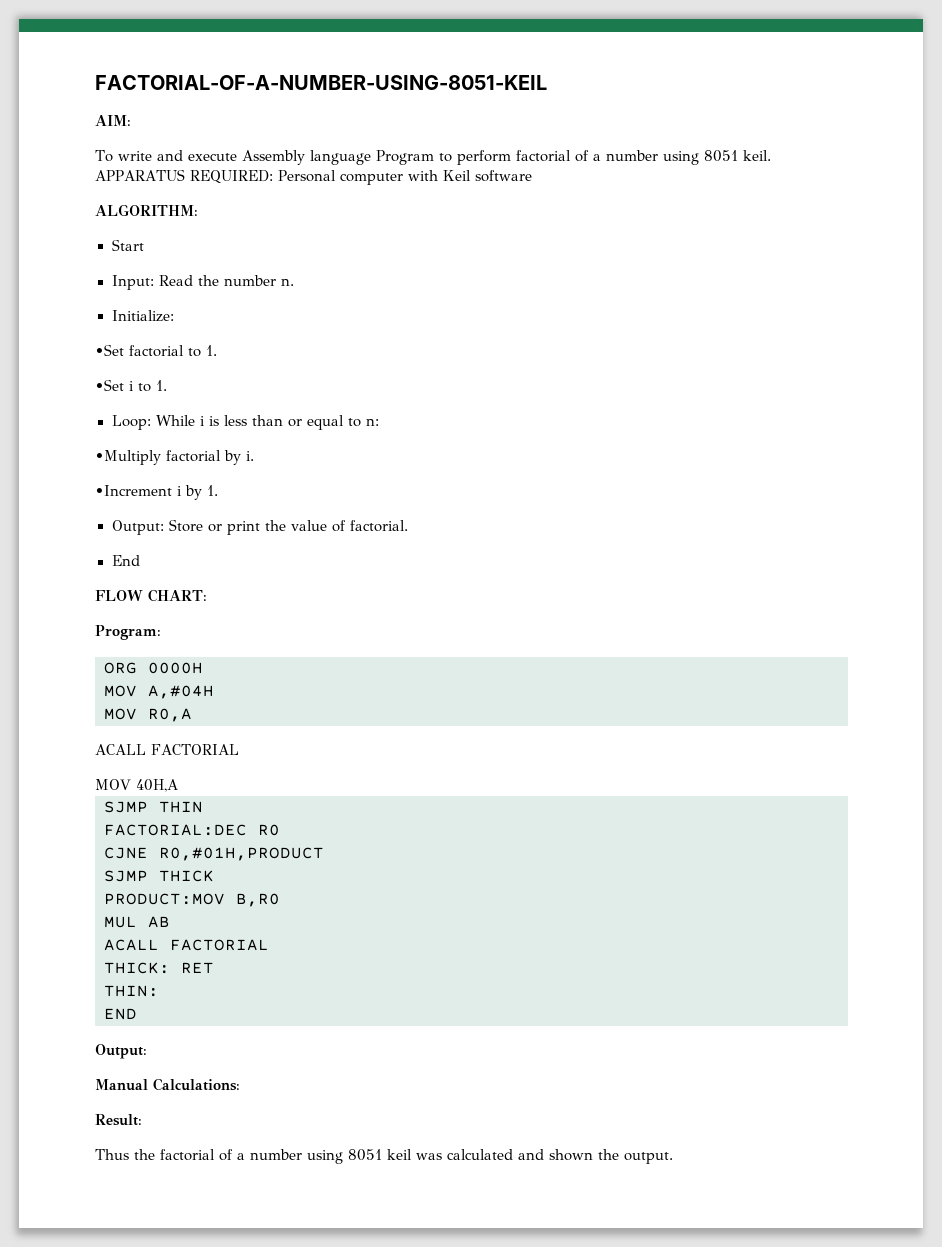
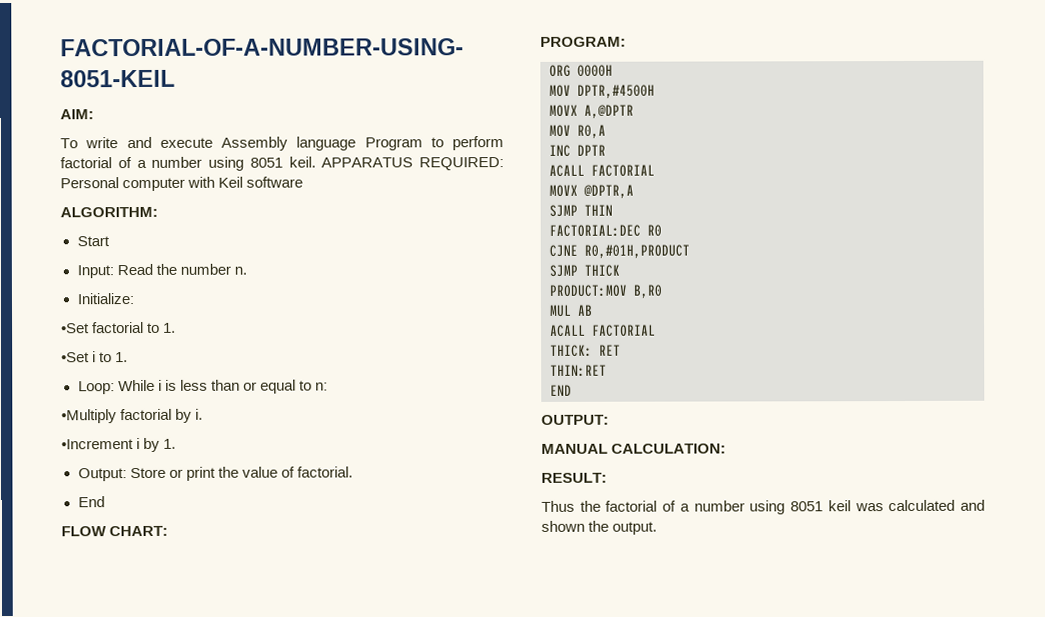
[95,625,161,640] Program: -> [540,36,626,47] PROGRAM:
[148,685,214,699] A,#04H -> [577,84,655,99] [549,104,634,119] DPTR,#4500H // MOVX A,@DPTR
[95,744,239,755] [95,779,178,792] // ACALL FACTORIAL // MOV 40H,A -> [549,144,606,157] [549,164,655,177] [549,184,634,199] // INC DPTR // ACALL FACTORIAL // MOVX @DPTR,A
[104,985,159,997] THIN: -> [550,364,607,377] THIN:RET
[95,1044,147,1059] [95,1078,240,1091] [95,1114,142,1126] Output: // Manual Calculations: // Result: -> [541,414,609,425] [541,443,727,454] [541,472,607,483] OUTPUT: // MANUAL CALCULATION: // RESULT:

